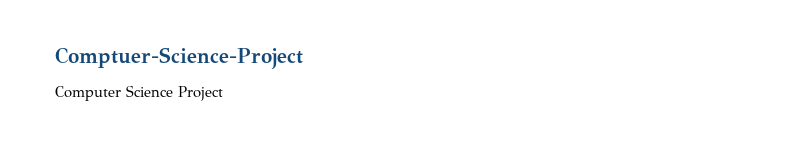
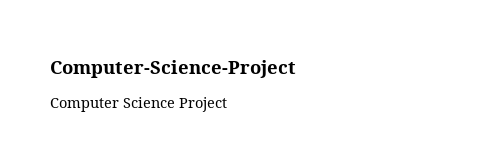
[55,47,303,69] Comptuer-Science-Project -> [50,60,296,78] Computer-Science-Project

